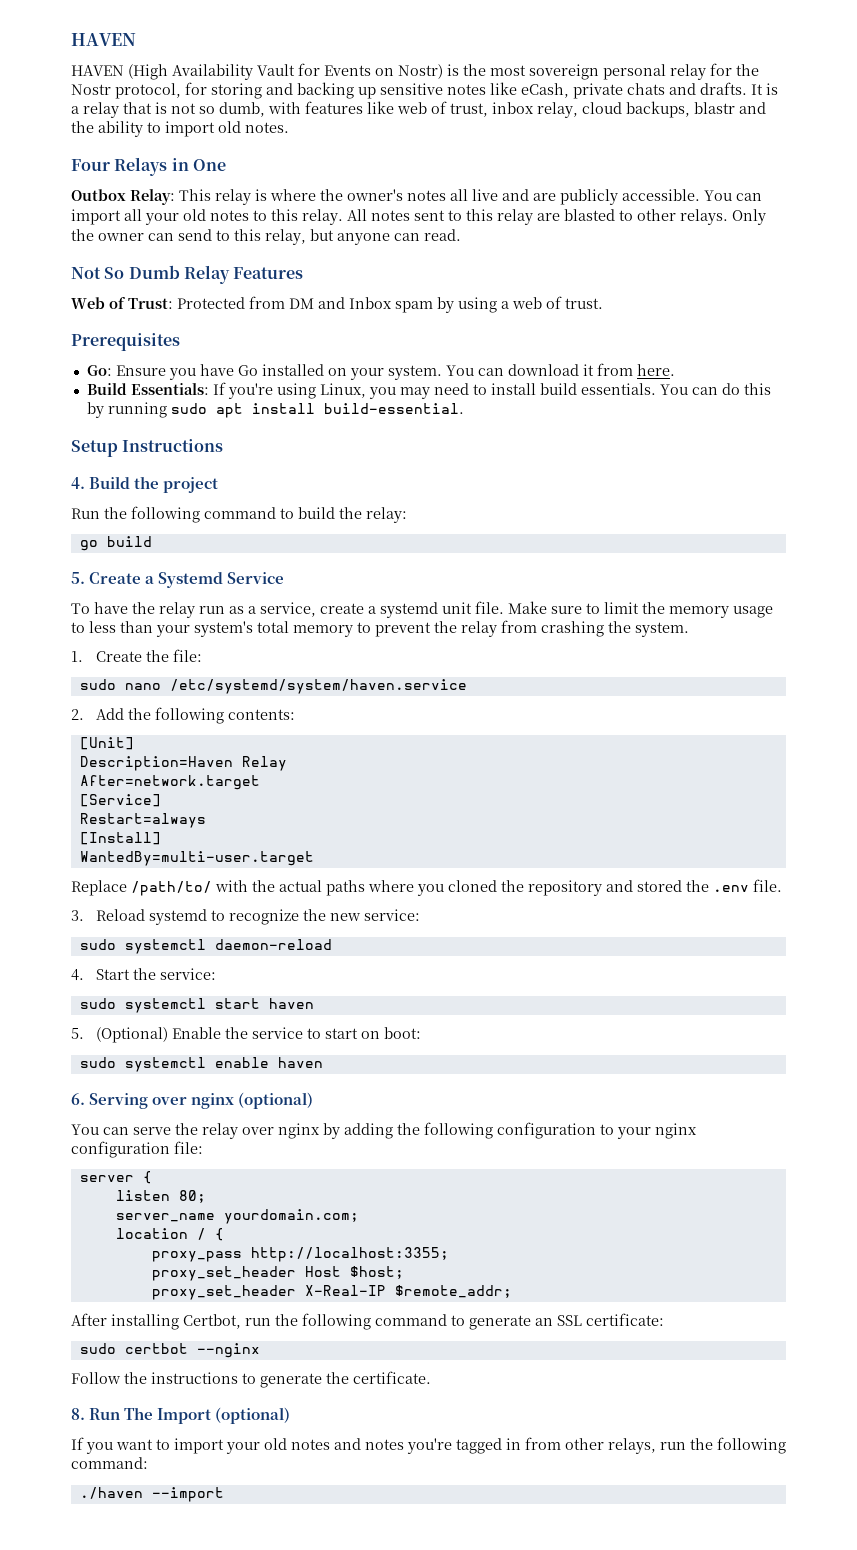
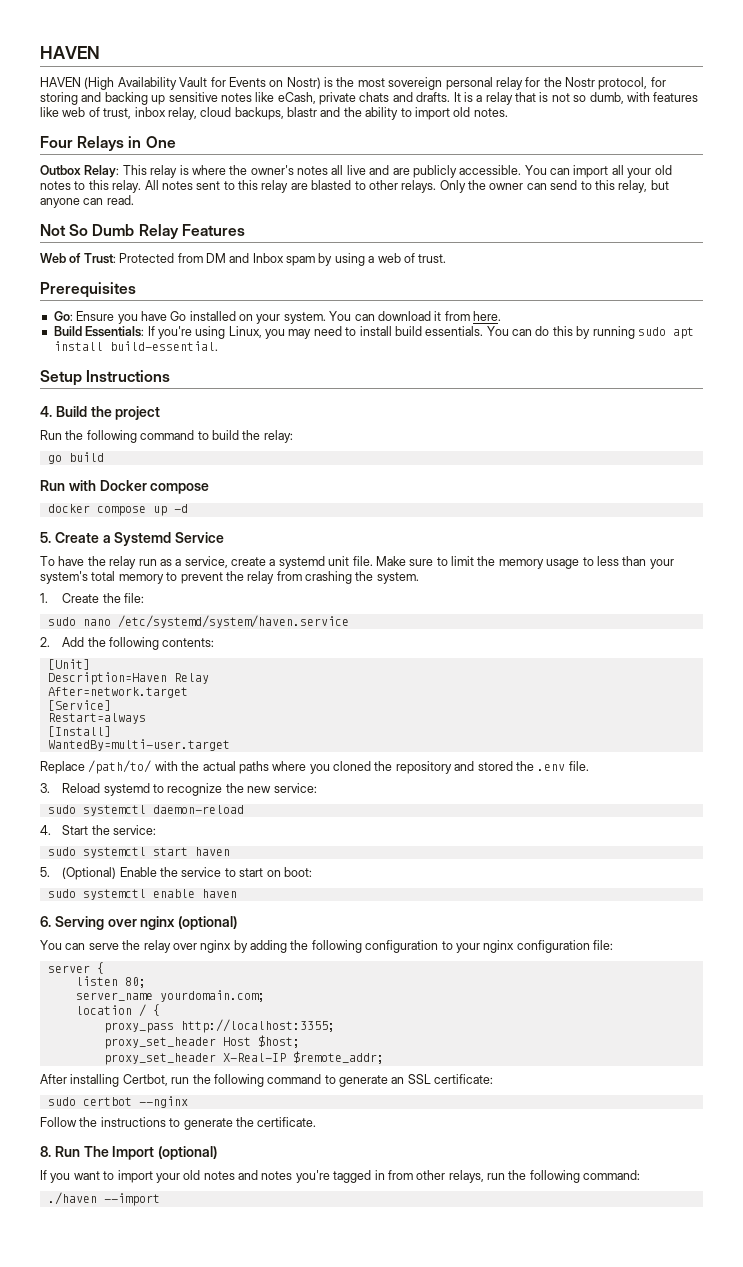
(152, 541) none -> [40,480,210,494] [47,504,188,516] // Run with Docker compose // docker compose up -d

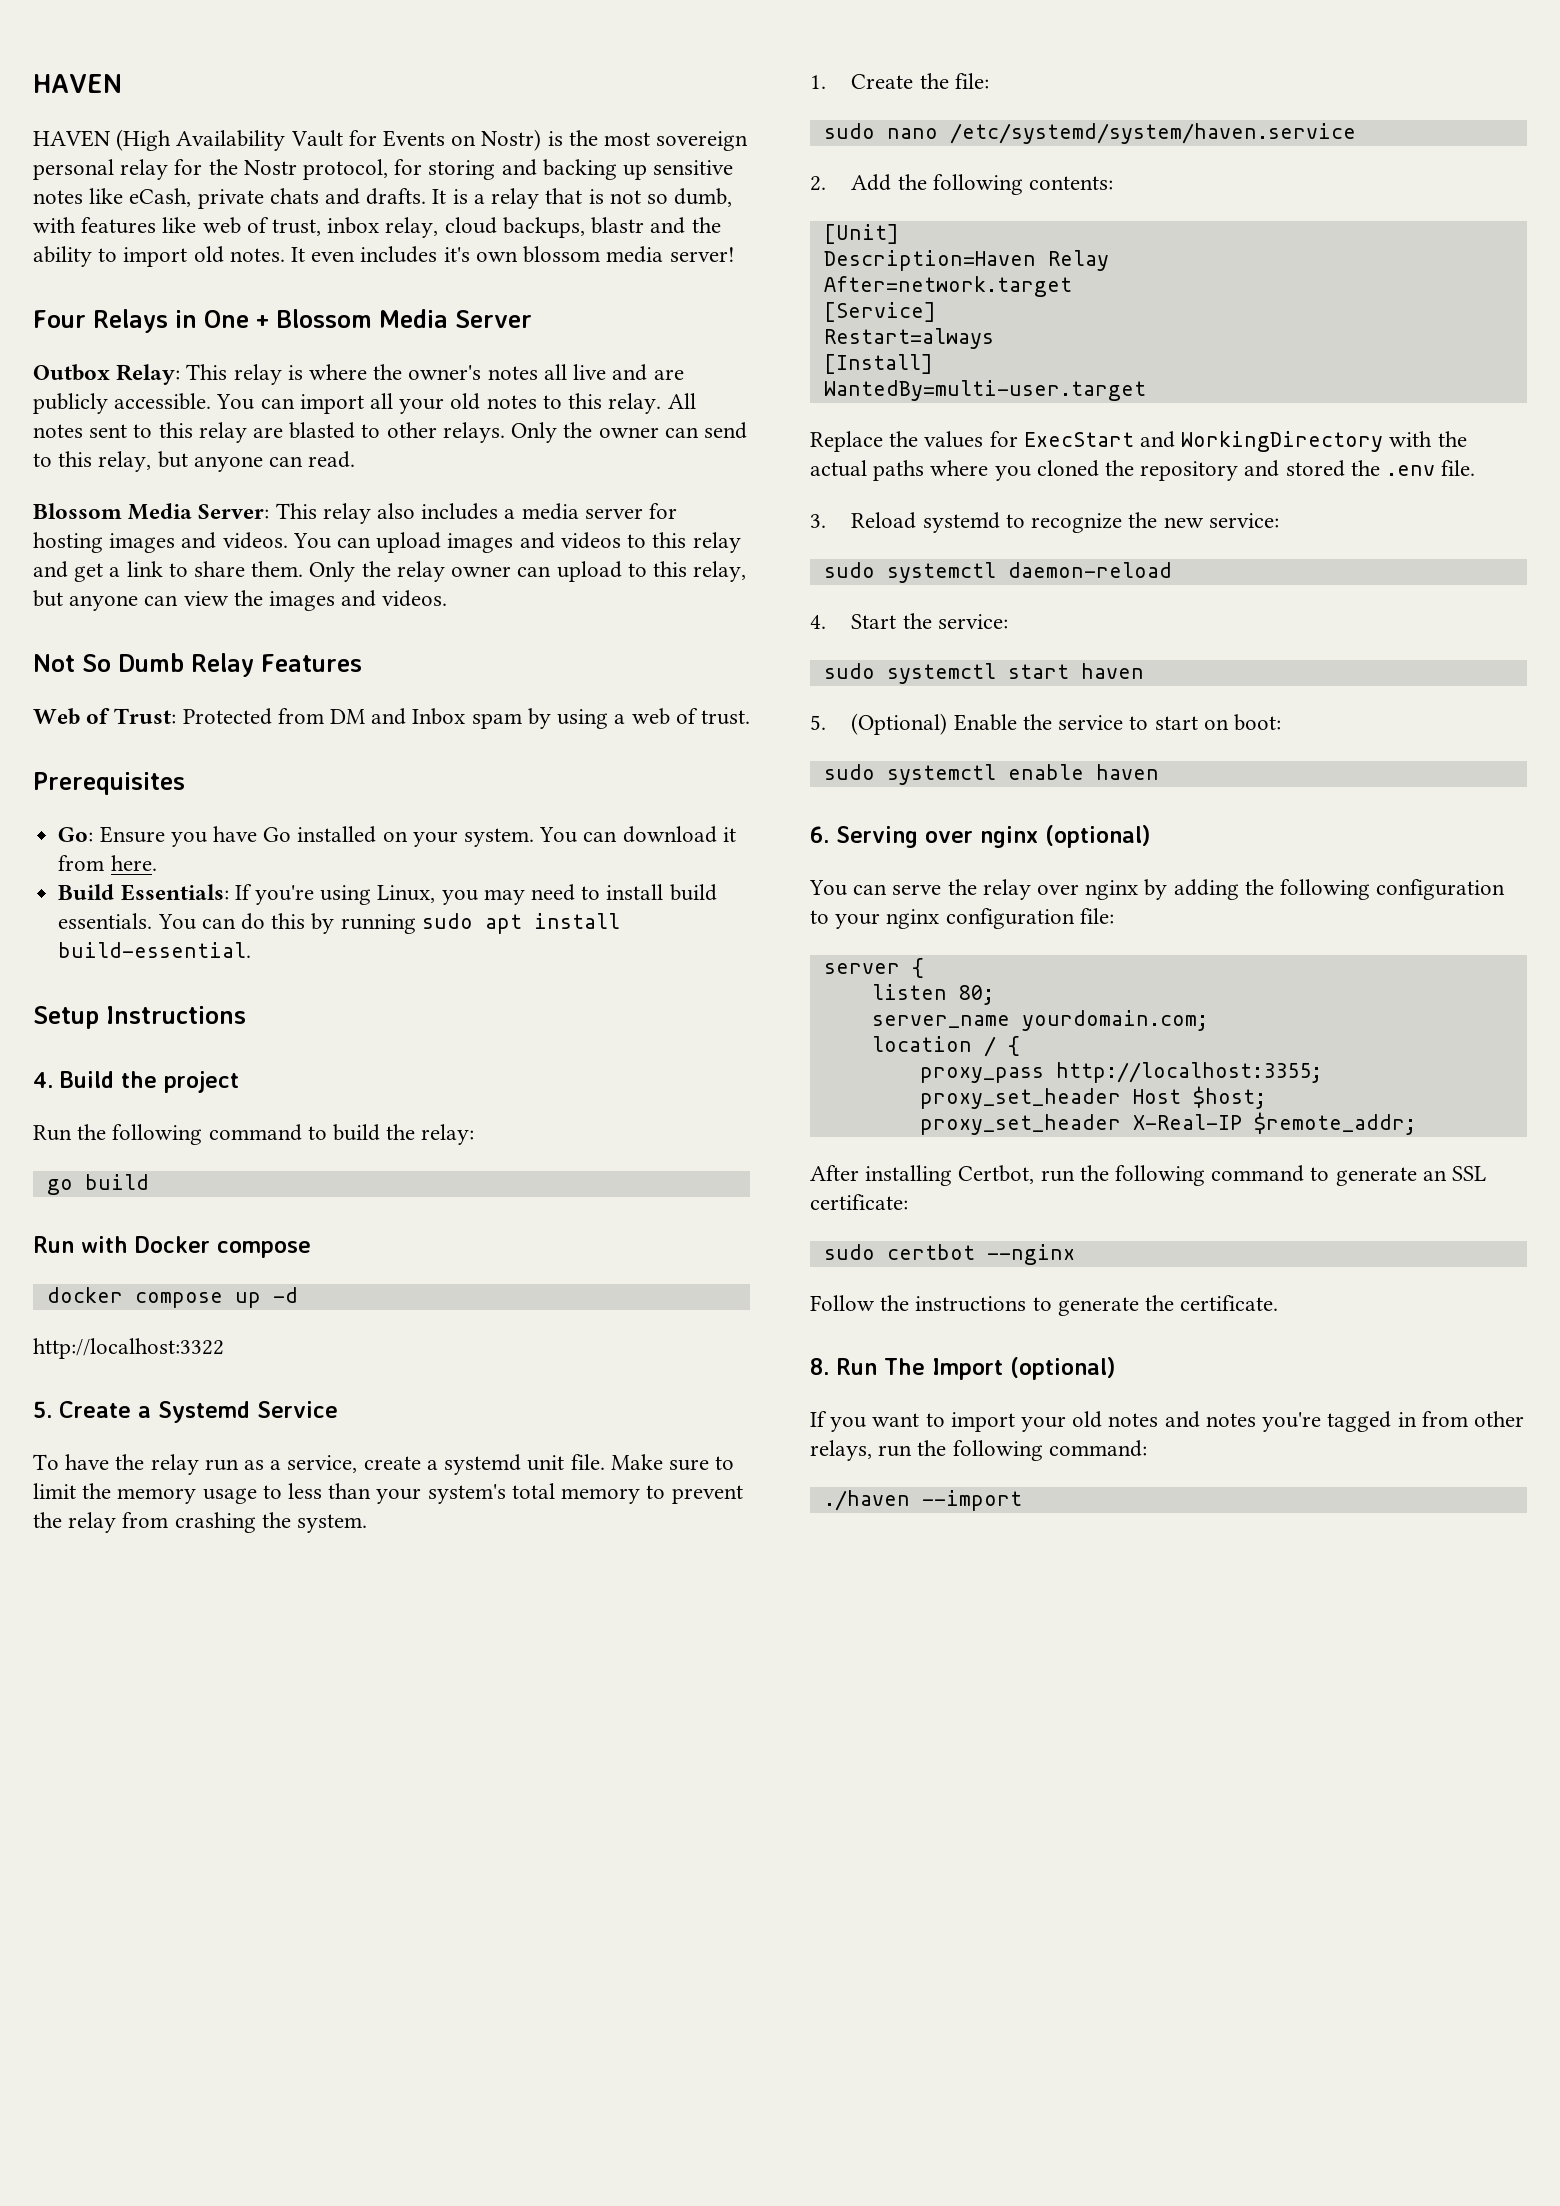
(508, 112) none -> [291,246,735,263] It even includes it's own blossom media server!
(176, 142) none -> [255,309,532,328] + Blossom Media Server
(134, 200) none -> [33,503,678,524] [33,532,741,553] [33,561,747,582] [33,590,448,611] // Blossom Media Server: This relay also includes a media server for hosting images and videos. You can upload images and videos to this relay and get a link to share them. Only the relay owner can upload to this relay, but anyone can view the images and videos.
(188, 508) none -> [33,1338,224,1359] // http://localhost:3322
[88,760,152,774] /path/to/ -> [889,431,1384,452] the values for ExecStart and WorkingDirectory

